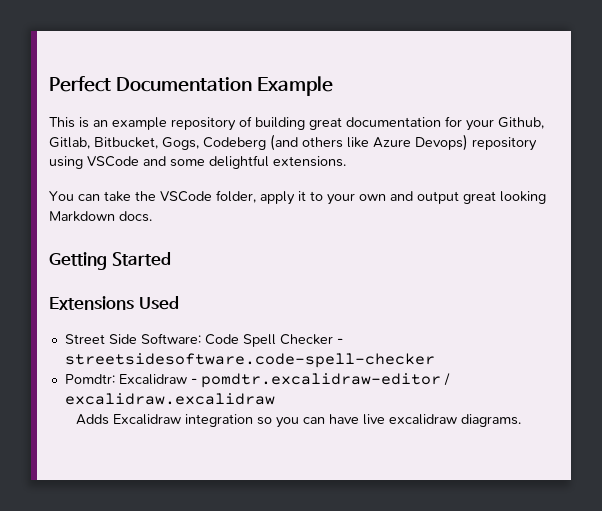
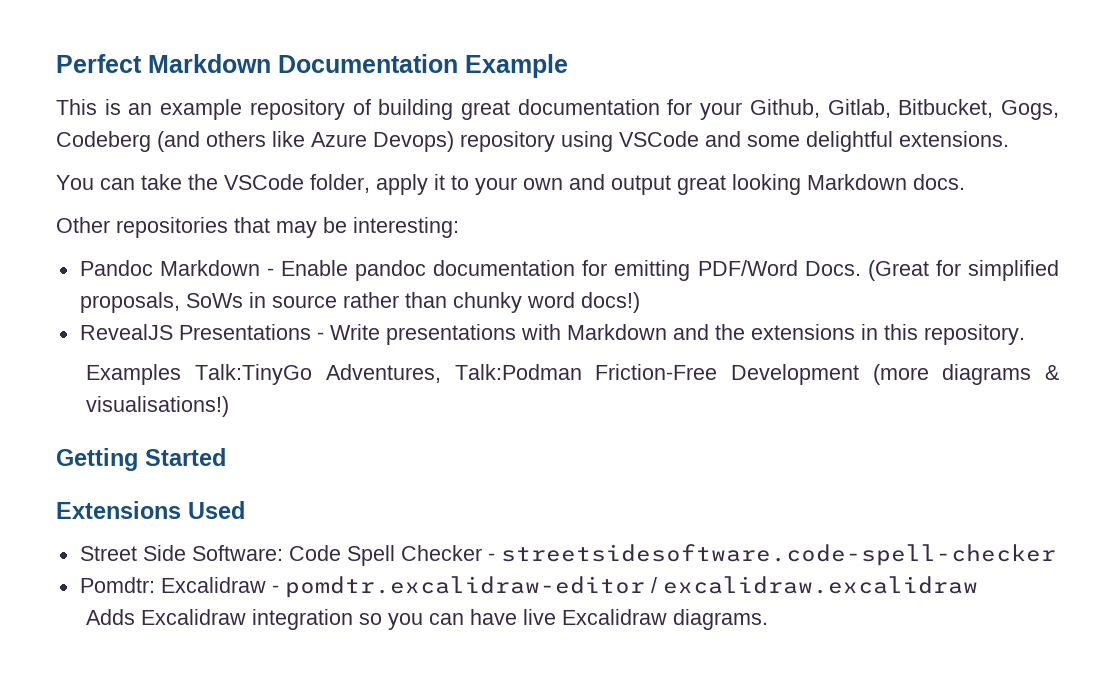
(111, 84) none -> [148,54,271,73] Markdown
(152, 216) none -> [56,217,459,238] [79,260,1059,281] [79,292,640,313] [79,324,1025,345] [86,364,1059,385] [86,396,230,417] // Other repositories that may be interesting: // Pandoc Markdown - Enable pandoc documentation for emitting PDF/Word Docs. (Great for simplified proposals, SoWs in source rather than chunky word docs!) // RevealJS Presentations - Write presentations with Markdown and the extensions in this repository. // Examples Talk:TinyGo Adventures, Talk:Podman Friction-Free Development (more diagrams & visualisations!)
[389,414,458,425] excalidraw -> [562,609,668,625] Excalidraw

